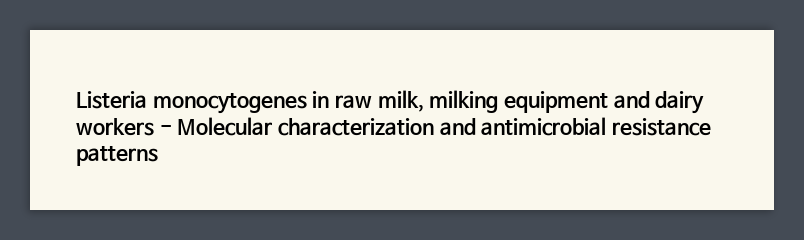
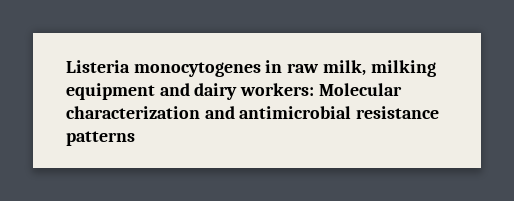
[76,118,172,136] workers - -> [240,83,315,96] workers:

